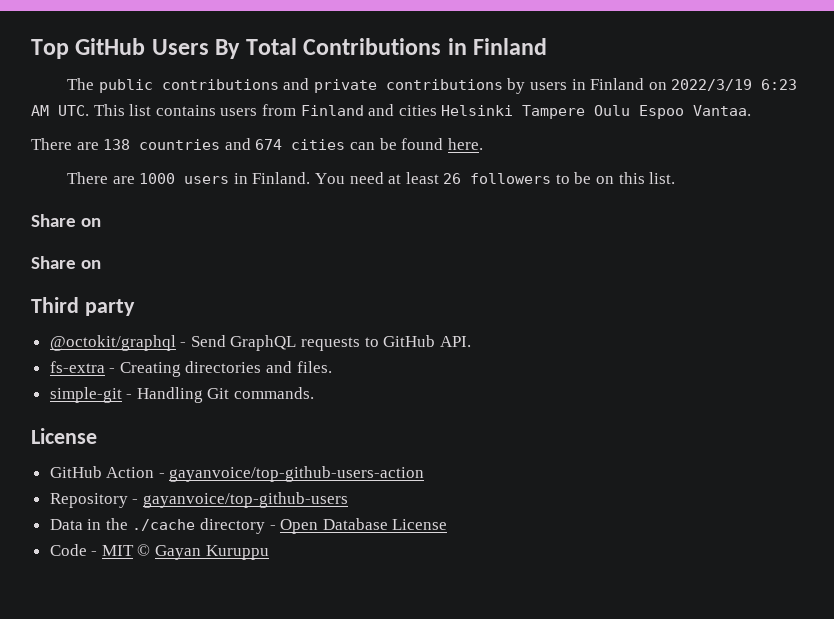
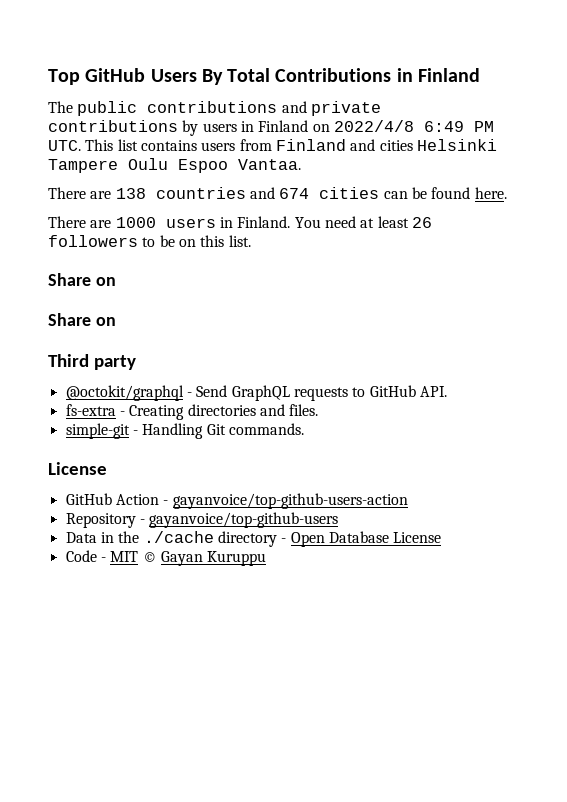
[671,79,798,91] [31,105,49,116] 2022/3/19 6:23 AM -> [333,120,494,132] 2022/4/8 6:49 PM

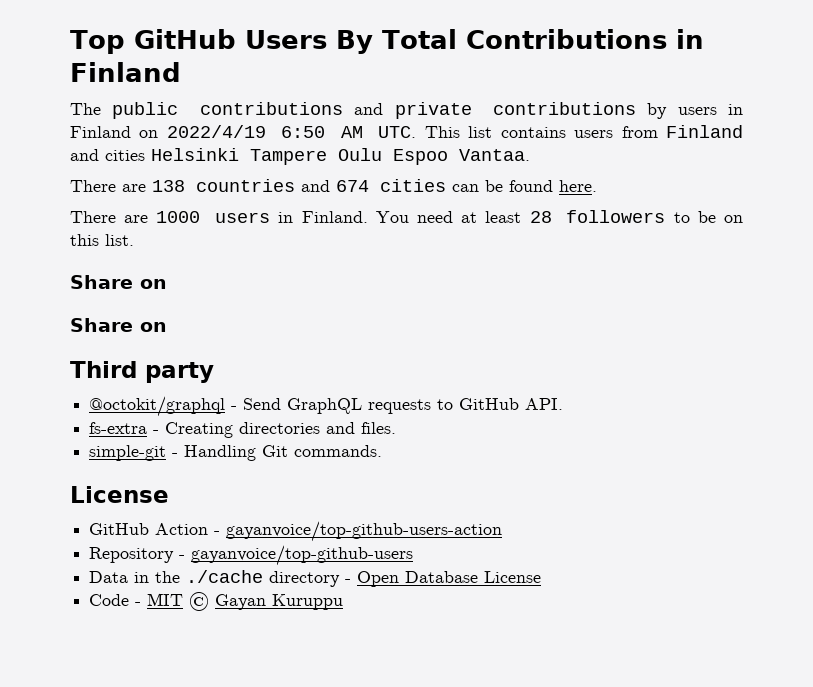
[333,120,494,132] 2022/4/8 6:49 PM -> [166,125,363,138] 2022/4/19 6:50 AM
[411,217,432,228] 26 -> [529,211,552,223] 28

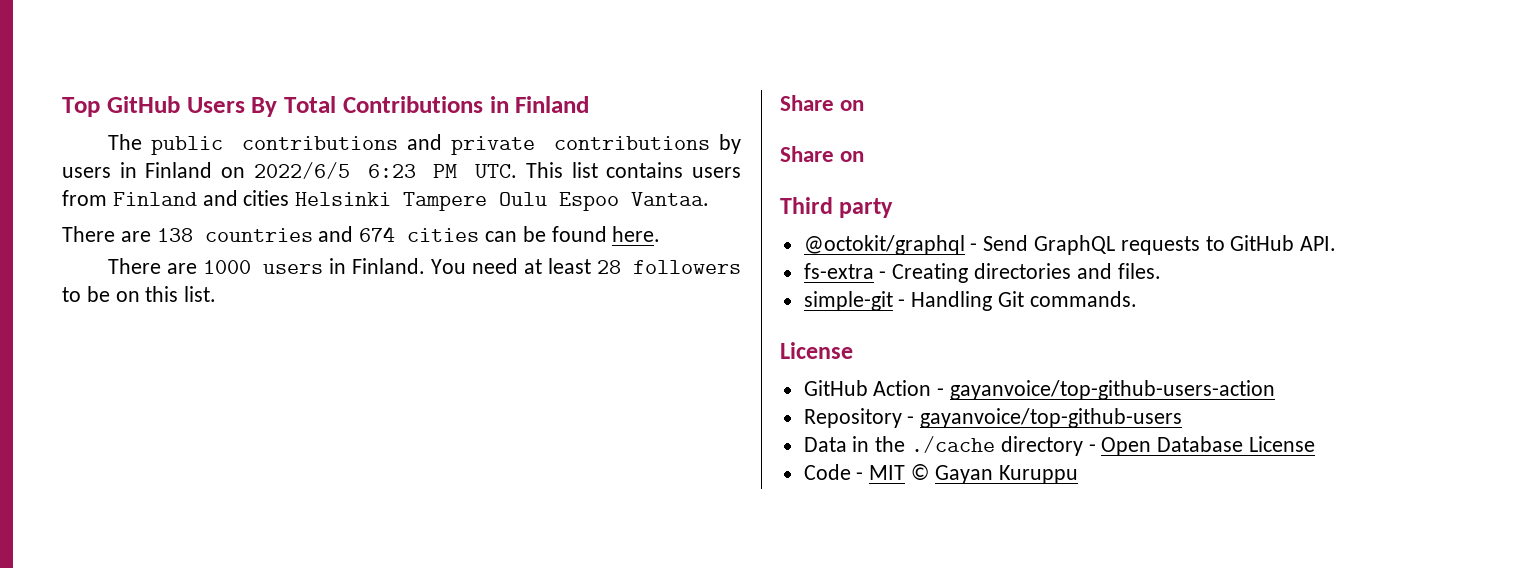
[166,125,363,138] 2022/4/19 6:50 AM -> [253,162,458,179] 2022/6/5 6:23 PM

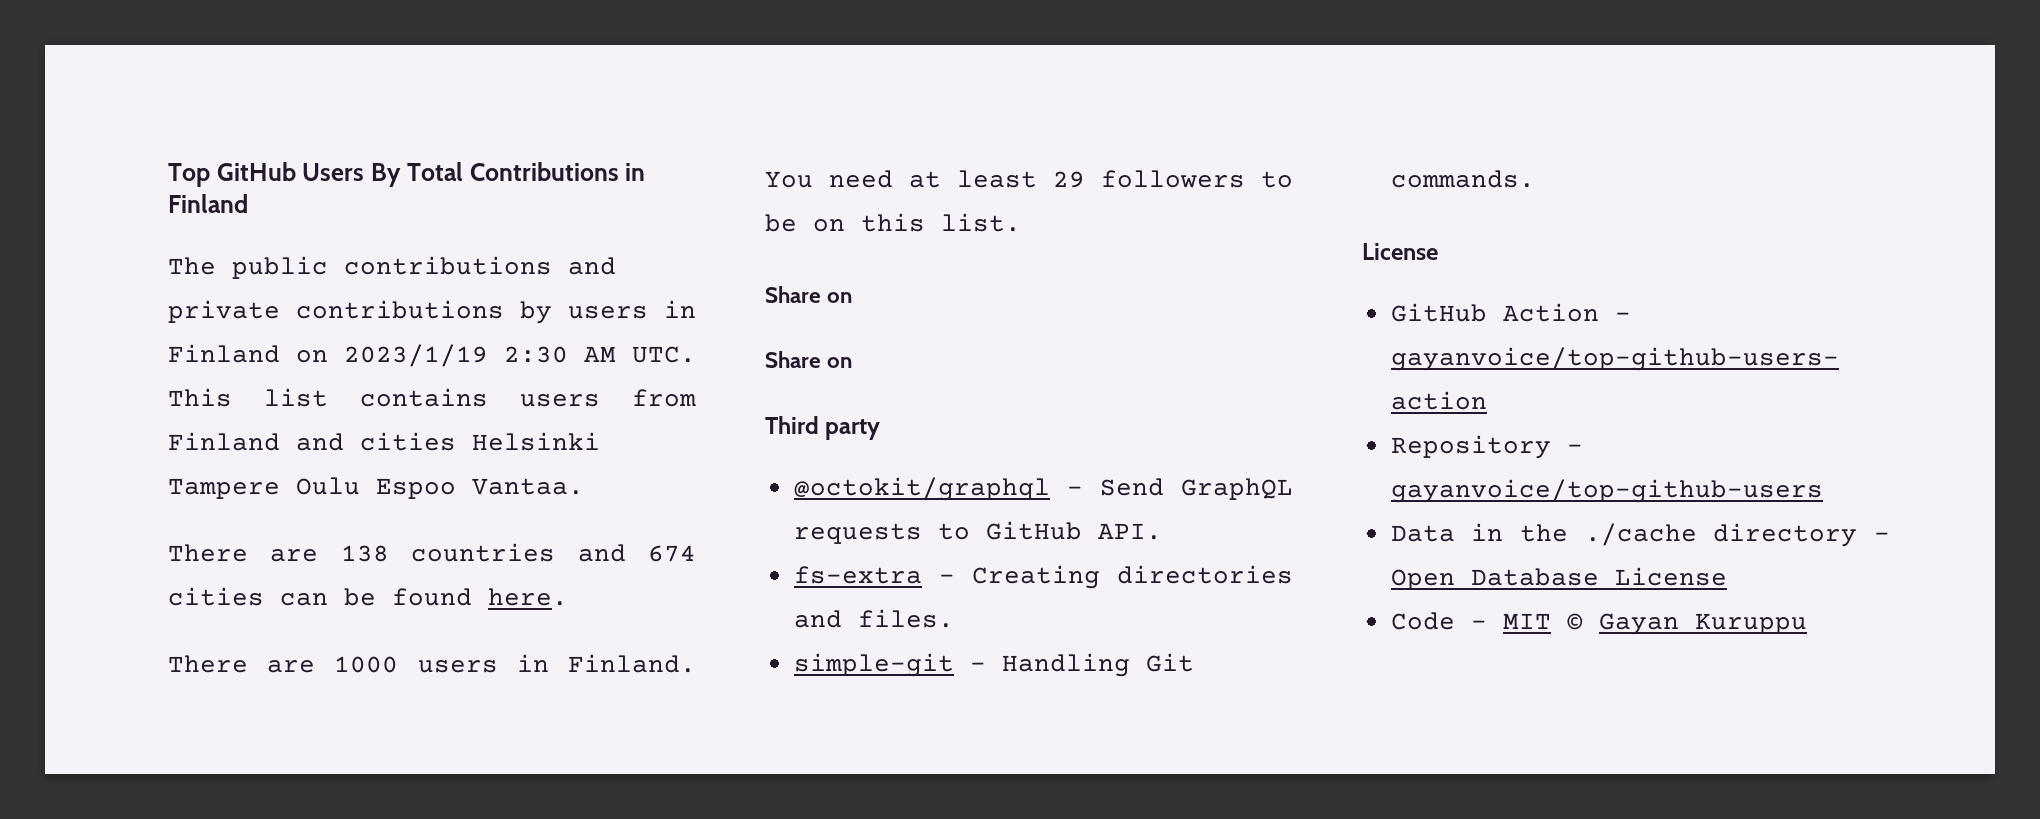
[253,162,458,179] 2022/6/5 6:23 PM -> [344,344,616,367] 2023/1/19 2:30 AM
[596,260,621,274] 28 -> [1053,171,1085,188] 29

